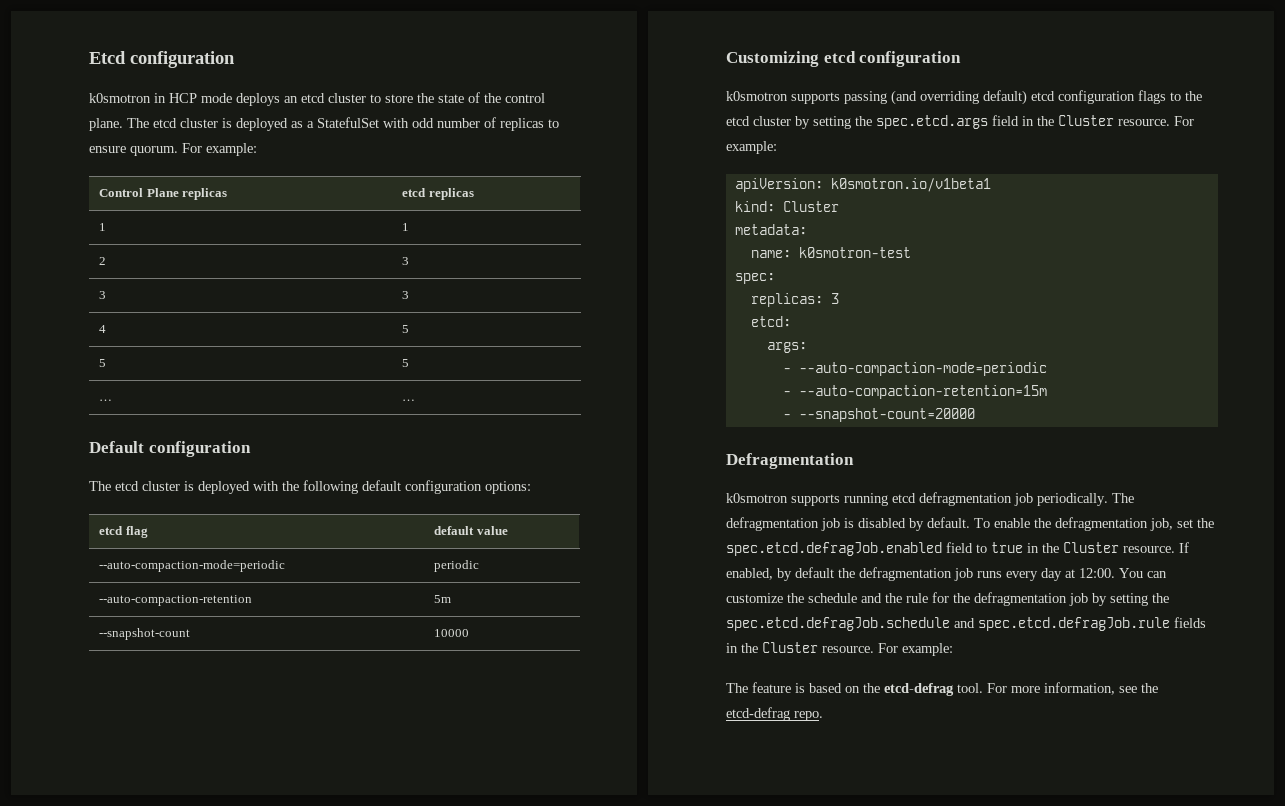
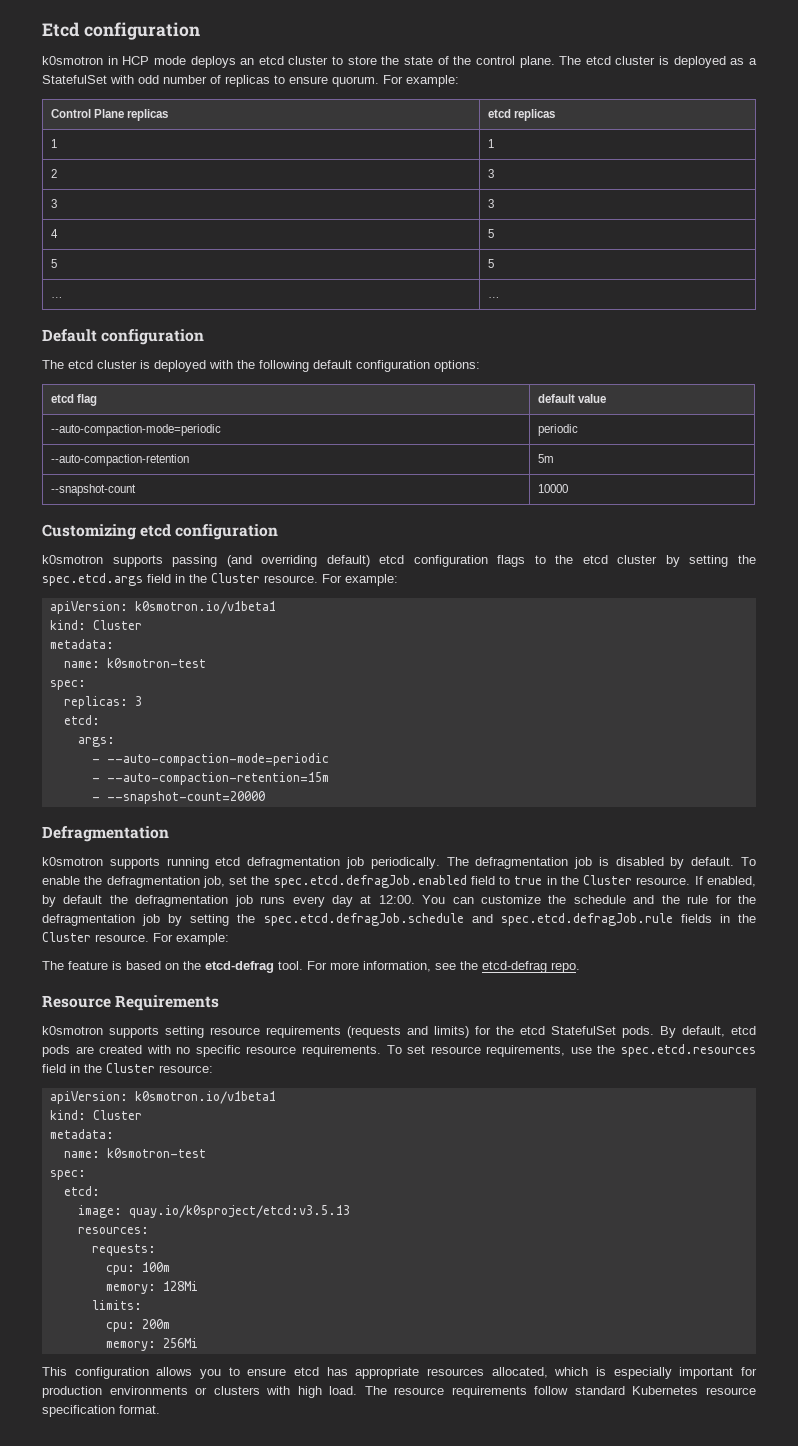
(823, 716) none -> [42,995,220,1011] [42,1026,756,1038] [42,1044,756,1057] [42,1063,213,1073] [49,1091,276,1104] [49,1110,142,1120] [49,1129,114,1139] [63,1148,206,1158] [49,1170,86,1180] [63,1186,100,1196] [77,1205,350,1218] [77,1227,149,1234] [91,1244,156,1256] [105,1262,170,1275] [105,1281,198,1294] [91,1300,142,1310] [105,1319,170,1332] [105,1338,198,1351] [42,1367,757,1379] [42,1386,757,1398] [42,1405,160,1417] // Resource Requirements // k0smotron supports setting resource requirements (requests and limits) for the etcd StatefulSet pods. By default, etcd pods are created with no specific resource requirements. To set resource requirements, use the spec.etcd.resources field in the Cluster resource: // apiVersion: k0smotron.io/v1beta1 // kind: Cluster // metadata: // name: k0smotron-test // spec: // etcd: // image: quay.io/k0sproject/etcd:v3.5.13 // resources: // requests: // cpu: 100m // memory: 128Mi // limits: // cpu: 200m // memory: 256Mi // This configuration allows you to ensure etcd has appropriate resources allocated, which is especially important for production environments or clusters with high load. The resource requirements follow standard Kubernetes resource specification format.

